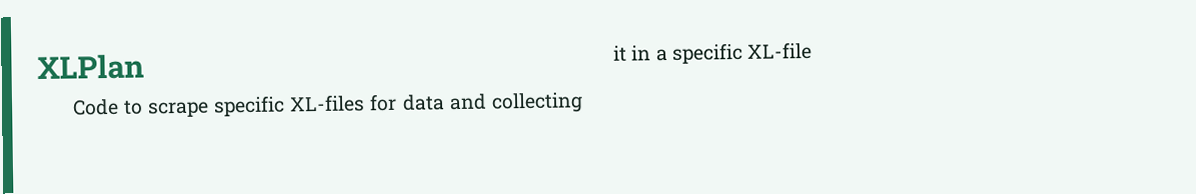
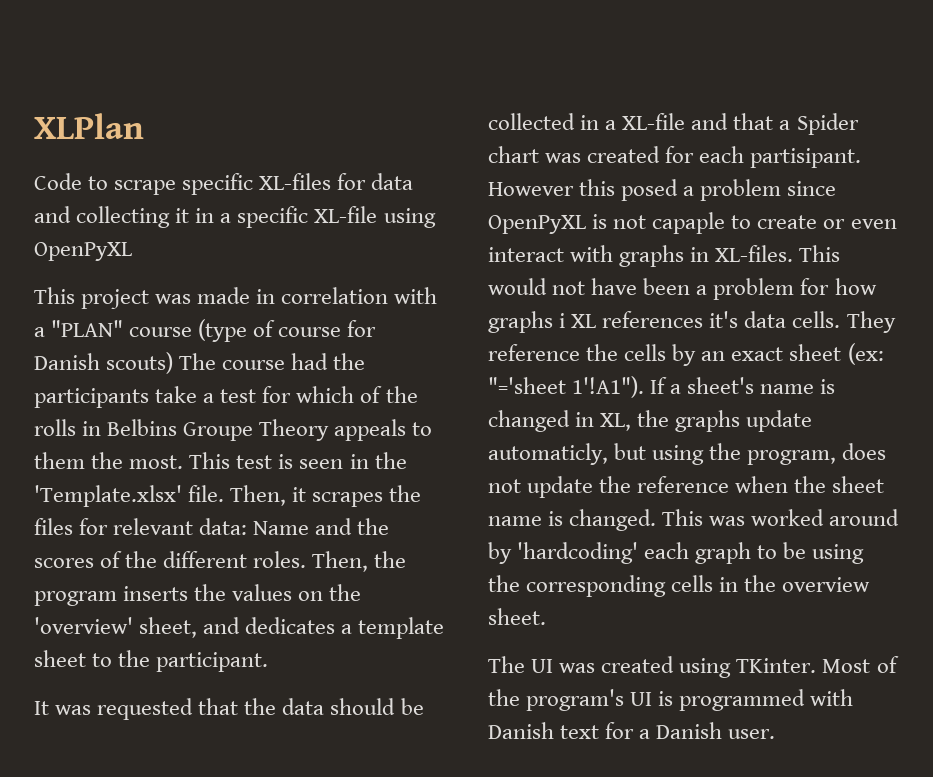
(813, 50) none -> [383,208,436,228] [34,242,132,261] [34,287,438,309] [34,319,377,342] [34,352,366,374] [34,386,418,408] [34,419,433,441] [34,452,407,469] [34,485,422,507] [34,518,390,535] [34,551,407,572] [34,584,362,606] [34,617,445,639] [34,650,269,672] [34,698,424,720] [488,113,859,135] [488,146,862,168] [488,179,837,201] [488,212,897,234] [488,245,841,267] [488,278,877,300] [488,311,896,333] [488,343,884,366] [488,376,836,398] [488,410,813,432] [488,443,887,465] [488,476,885,498] [488,509,900,531] [488,542,865,564] [488,575,871,597] [488,608,546,625] [488,656,899,678] [488,689,854,711] [488,722,776,739] using OpenPyXL // This project was made in correlation with a "PLAN" course (type of course for Danish scouts) The course had the participants take a test for which of the rolls in Belbins Groupe Theory appeals to them the most. This test is seen in the 'Template.xlsx' file. Then, it scrapes the files for relevant data: Name and the scores of the different roles. Then, the program inserts the values on the 'overview' sheet, and dedicates a template sheet to the participant. // It was requested that the data should be collected in a XL-file and that a Spider chart was created for each partisipant. However this posed a problem since OpenPyXL is not capaple to create or even interact with graphs in XL-files. This would not have been a problem for how graphs i XL references it's data cells. They reference the cells by an exact sheet (ex: "='sheet 1'!A1"). If a sheet's name is changed in XL, the graphs update automaticly, but using the program, does not update the reference when the sheet name is changed. This was worked around by 'hardcoding' each graph to be using the corresponding cells in the overview sheet. // The UI was created using TKinter. Most of the program's UI is programmed with Danish text for a Danish user.

